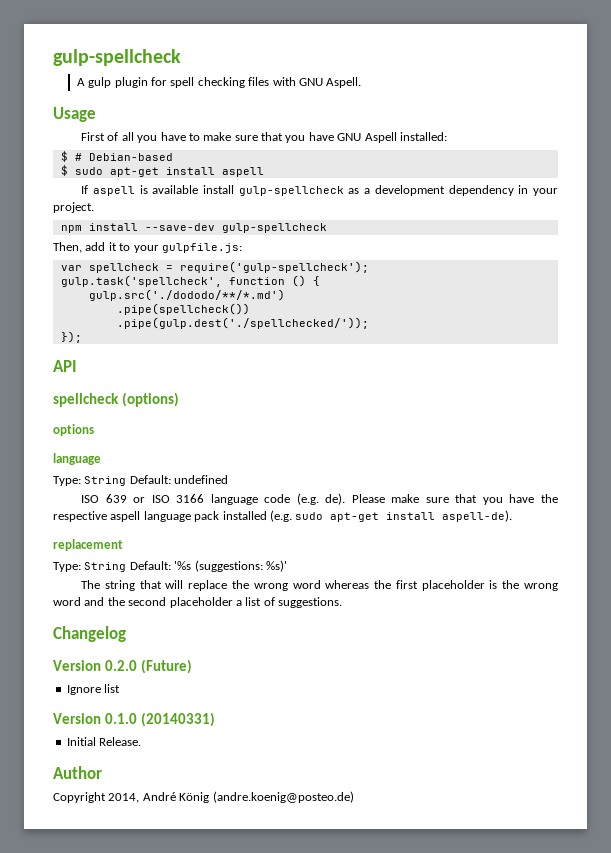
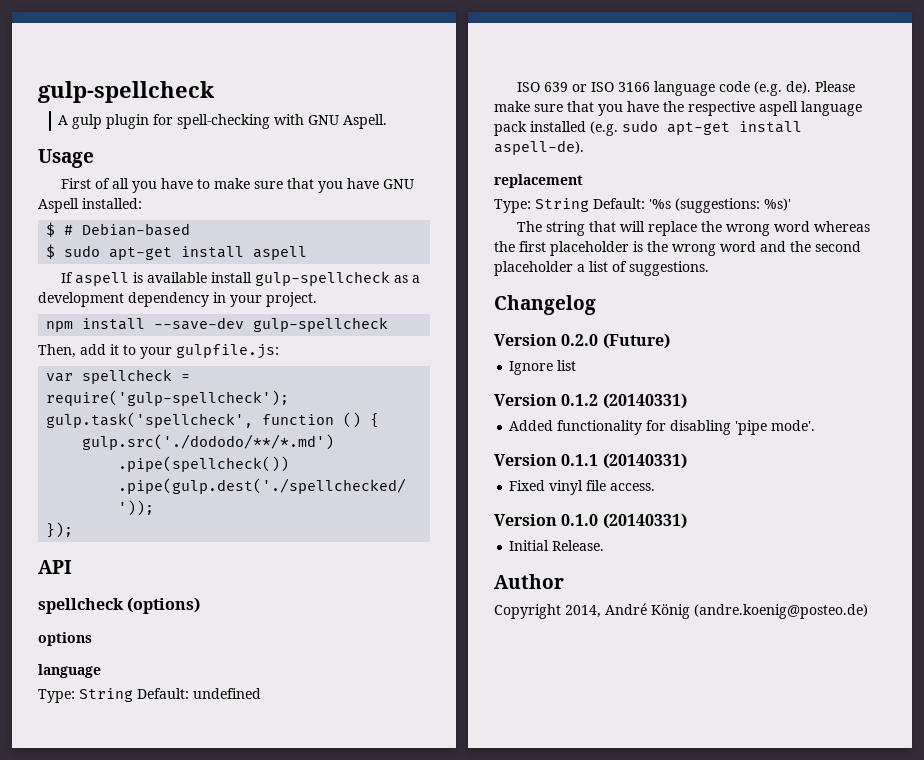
[170,77,270,88] spell checking files -> [177,114,271,129] spell-checking
(121, 688) none -> [494,393,687,409] [509,420,816,435] [494,453,687,469] [509,480,656,495] // Version 0.1.2 (20140331) // Added functionality for disabling 'pipe mode'. // Version 0.1.1 (20140331) // Fixed vinyl file access.

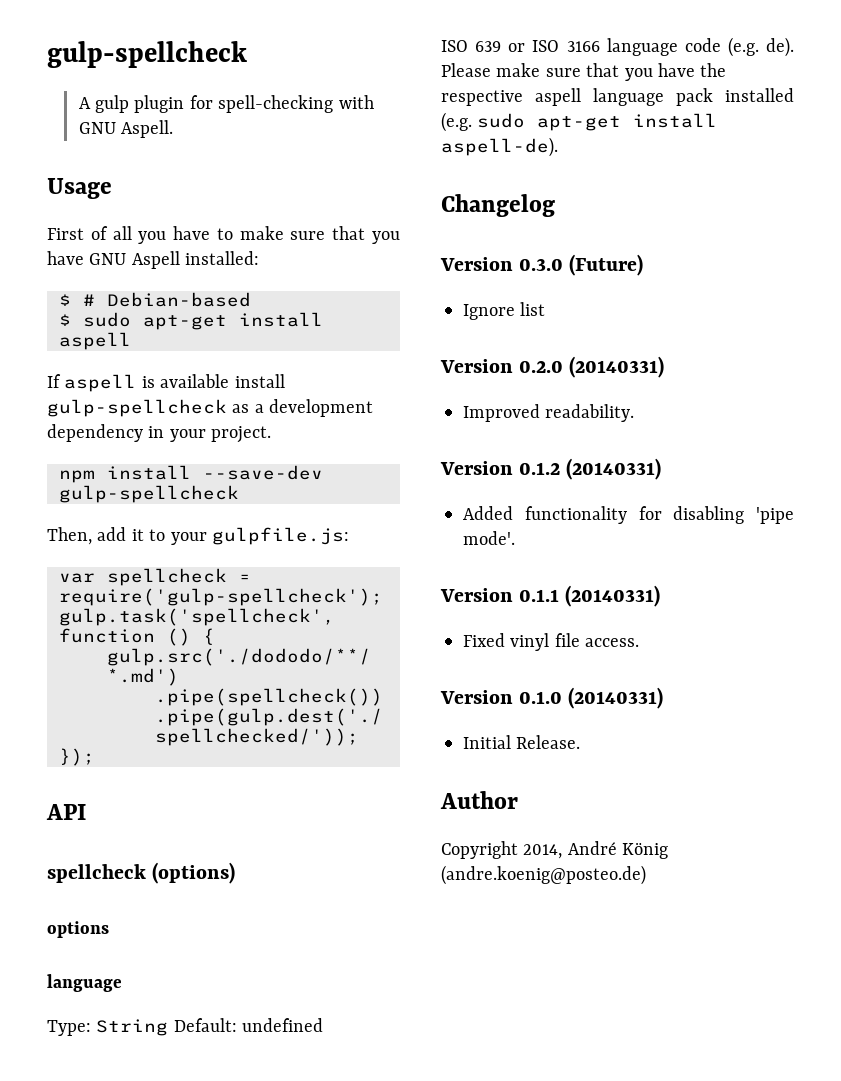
[494,174,583,188] [494,198,791,213] [517,221,871,236] [494,241,861,256] [494,261,709,276] // replacement // Type: String Default: '%s (suggestions: %s)' // The string that will replace the wrong word whereas the first placeholder is the wrong word and the second placeholder a list of suggestions. -> (558, 147) none
[561,334,599,346] 0.2.0 -> [519,258,564,271] 0.3.0
(577, 365) none -> [440,356,665,378] [463,404,635,422] // Version 0.2.0 (20140331) // Improved readability.

